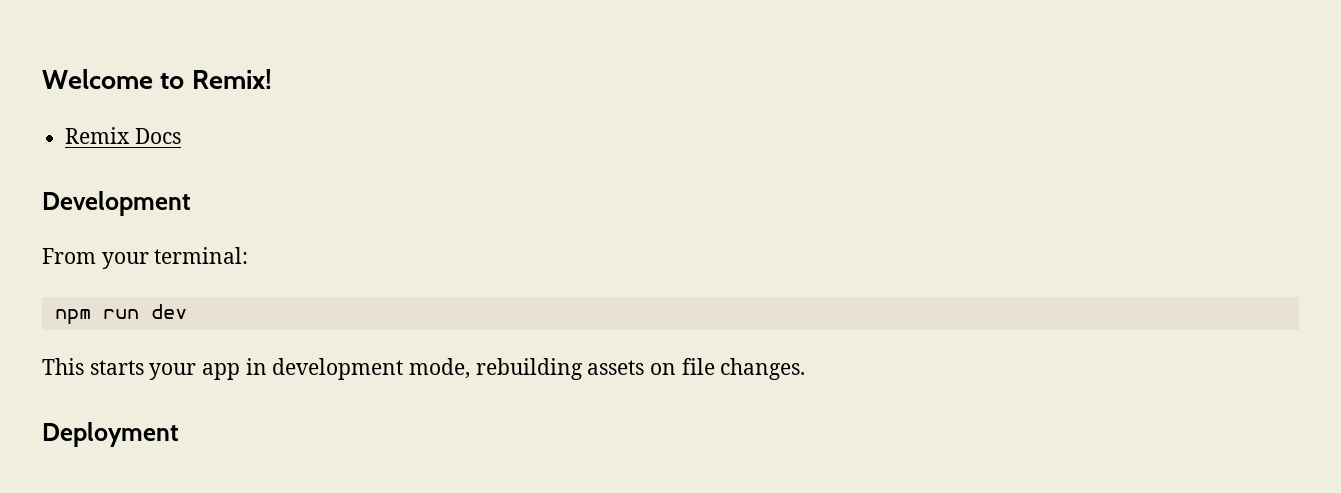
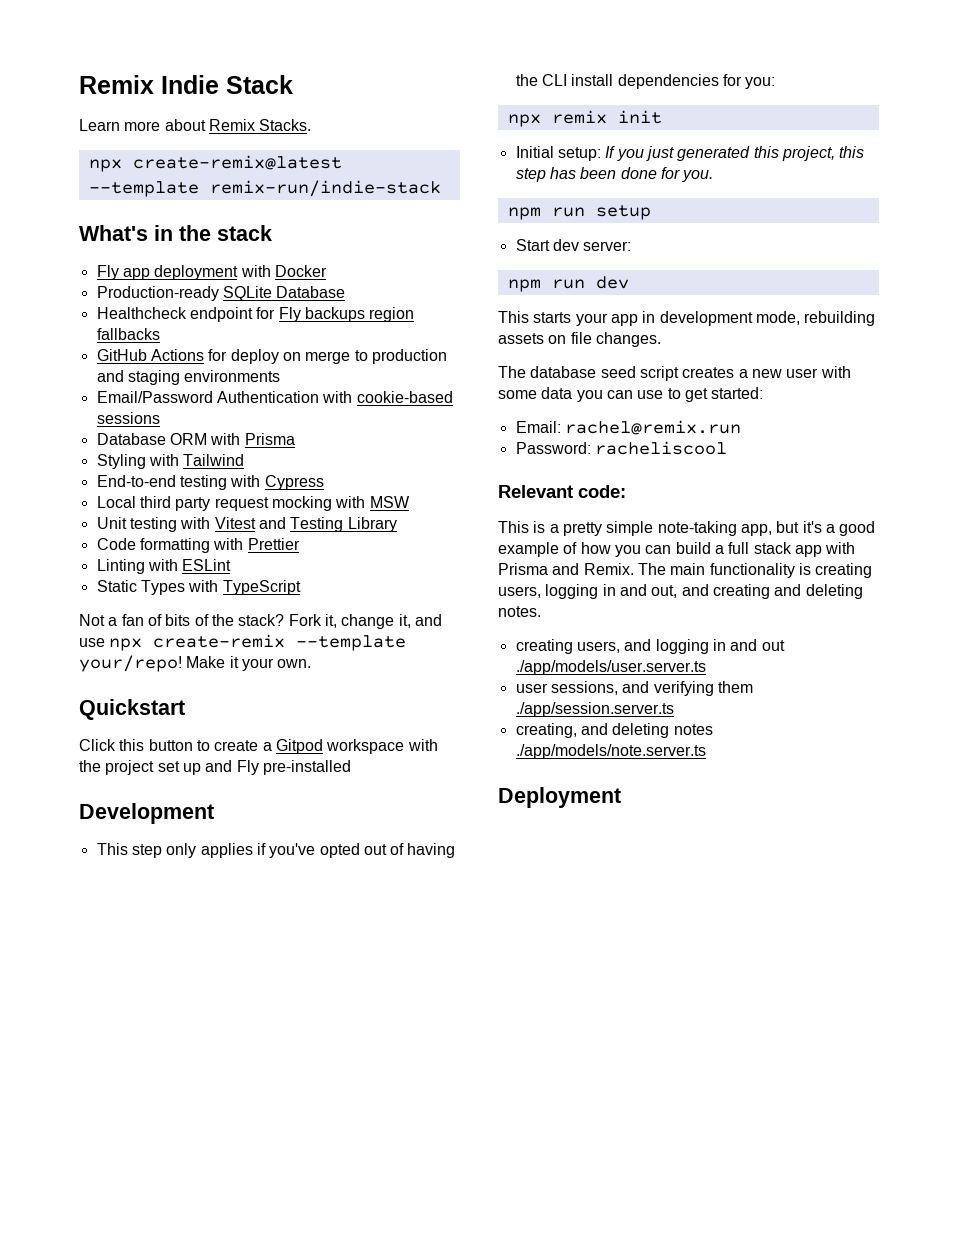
[42,69,272,89] [65,127,181,144] [42,191,191,216] [42,247,249,269] Welcome to Remix! // Remix Docs // Development // From your terminal: -> [79,75,293,94] [79,119,312,131] [88,155,342,172] [88,180,441,197] [79,225,272,241] [96,265,327,280] [96,286,346,301] [96,307,415,322] [96,328,160,340] [96,349,447,364] [96,370,281,385] [96,391,453,403] [96,412,160,424] [96,433,295,445] [96,454,245,469] [96,475,324,490] [96,496,410,511] [96,517,397,532] [96,538,300,553] [96,559,232,574] [96,580,301,595] [79,614,442,629] [79,634,407,651] [79,655,312,672] [79,699,185,720] [79,739,438,754] [79,760,351,775] [79,803,214,824] [96,843,456,858] [515,74,776,89] [507,110,662,127] [515,146,865,161] [515,167,714,182] [507,205,651,220] [515,239,632,251] Remix Indie Stack // Learn more about Remix Stacks. // npx create-remix@latest --template remix-run/indie-stack // What's in the stack // Fly app deployment with Docker // Production-ready SQLite Database // Healthcheck endpoint for Fly backups region fallbacks // GitHub Actions for deploy on merge to production and staging environments // Email/Password Authentication with cookie-based sessions // Database ORM with Prisma // Styling with Tailwind // End-to-end testing with Cypress // Local third party request mocking with MSW // Unit testing with Vitest and Testing Library // Code formatting with Prettier // Linting with ESLint // Static Types with TypeScript // Not a fan of bits of the stack? Fork it, change it, and use npx create-remix --template your/repo! Make it your own. // Quickstart // Click this button to create a Gitpod workspace with the project set up and Fly pre-installed // Development // This step only applies if you've opted out of having the CLI install dependencies for you: // npx remix init // Initial setup: If you just generated this project, this step has been done for you. // npm run setup // Start dev server:
(806, 369) none -> [498,366,851,381] [498,387,764,402] [515,420,741,435] [515,441,727,455] [498,485,626,498] [498,521,876,536] [498,542,856,557] [498,563,873,578] [498,584,863,599] [498,606,541,617] [515,639,785,654] [515,660,706,675] [515,681,753,696] [515,702,674,717] [515,723,713,738] [515,744,706,759] // The database seed script creates a new user with some data you can use to get started: // Email: rachel@remix.run // Password: racheliscool // Relevant code: // This is a pretty simple note-taking app, but it's a good example of how you can build a full stack app with Prisma and Remix. The main functionality is creating users, logging in and out, and creating and deleting notes. // creating users, and logging in and out ./app/models/user.server.ts // user sessions, and verifying them ./app/session.server.ts // creating, and deleting notes ./app/models/note.server.ts

